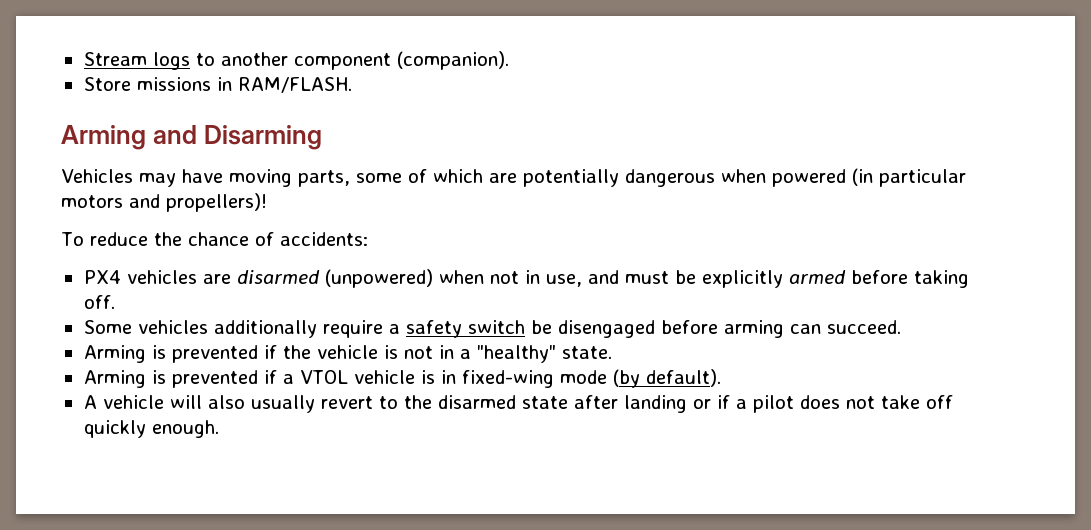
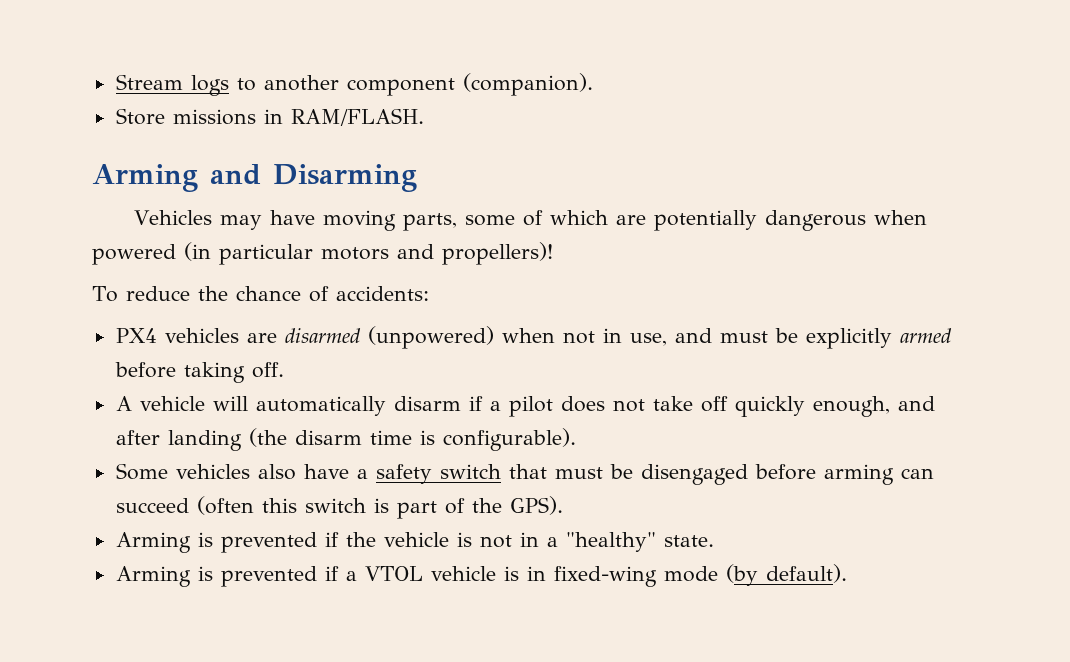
(115, 302) none -> [115,396,935,417] [115,428,576,451] // A vehicle will automatically disarm if a pilot does not take off quickly enough, and after landing (the disarm time is configurable).
[213,320,383,338] additionally require -> [257,464,349,480] also have
(525, 327) none -> [508,464,603,479] that must
[826,320,901,334] succeed. -> [115,496,563,519] succeed (often this switch is part of the GPS).
[83,395,953,413] [83,420,219,438] // A vehicle will also usually revert to the disarmed state after landing or if a pilot does not take off quickly enough. -> (847, 573) none

